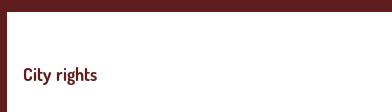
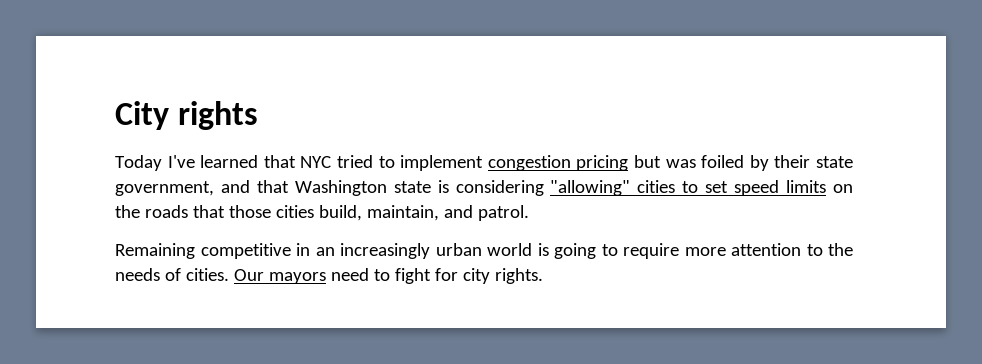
(97, 76) none -> [115,155,854,171] [115,180,853,196] [115,205,529,221] [115,243,853,259] [115,268,543,284] // Today I've learned that NYC tried to implement congestion pricing but was foiled by their state government, and that Washington state is considering "allowing" cities to set speed limits on the roads that those cities build, maintain, and patrol. // Remaining competitive in an increasingly urban world is going to require more attention to the needs of cities. Our mayors need to fight for city rights.

